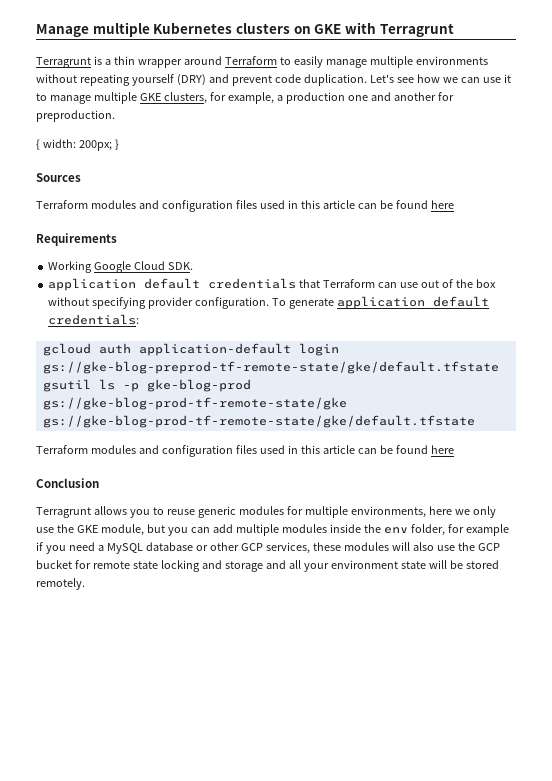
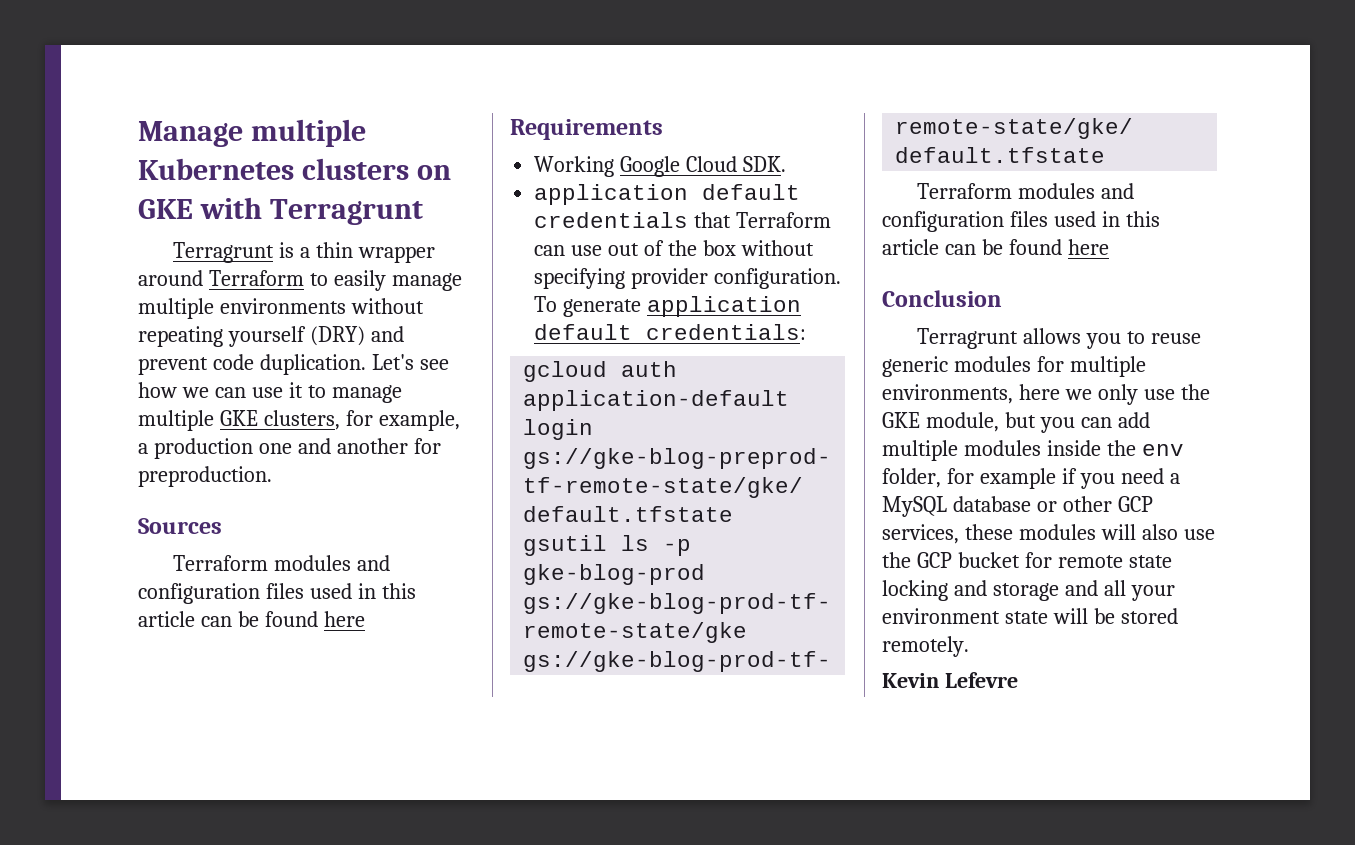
[36,139,119,151] // { width: 200px; } -> (272, 476) none
(85, 584) none -> [882,672,1018,688] // Kevin Lefevre

